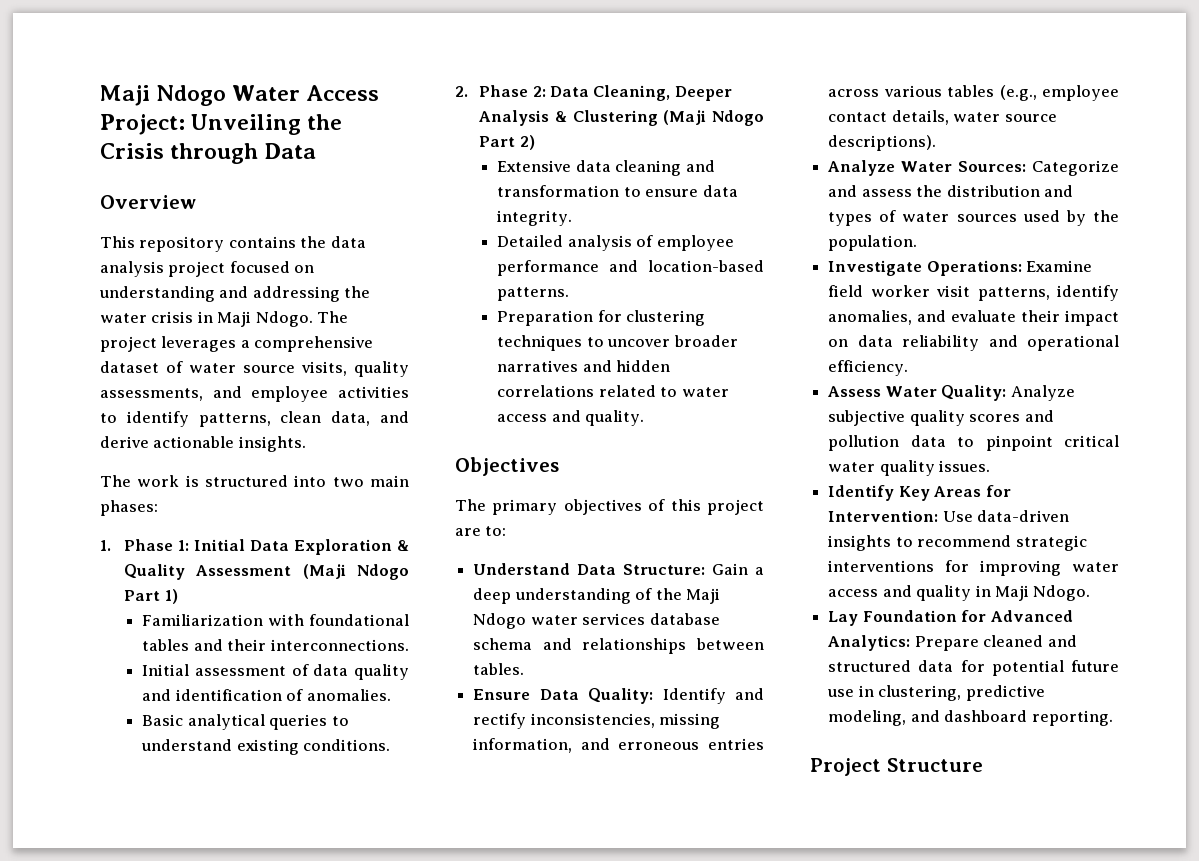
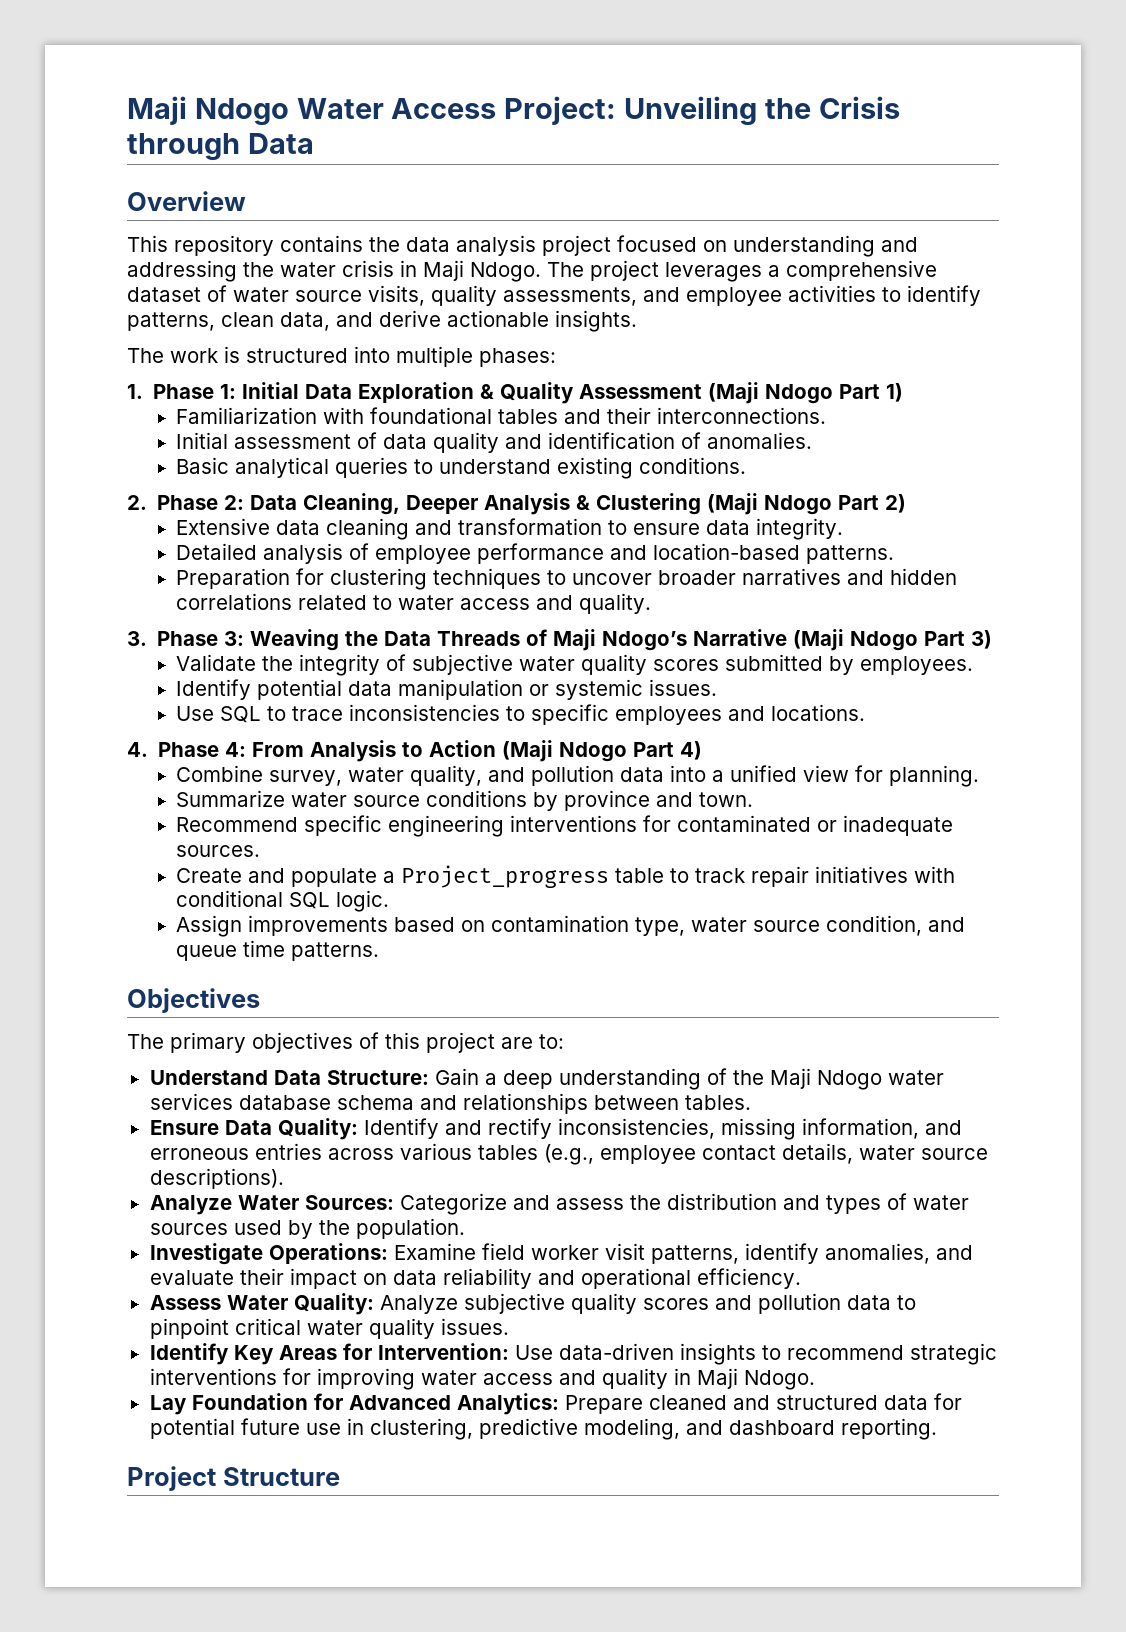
[332,475,409,487] two main -> [396,346,473,367] multiple
(645, 418) none -> [127,629,993,651] [175,654,973,676] [175,679,717,700] [175,704,865,725] [127,740,703,762] [175,765,979,787] [175,790,753,811] [175,815,953,837] [175,845,260,857] [175,865,955,888] [175,890,389,912] [175,915,965,937] [175,940,379,961] // 3. Phase 3: Weaving the Data Threads of Maji Ndogo’s Narrative (Maji Ndogo Part 3) // Validate the integrity of subjective water quality scores submitted by employees. // Identify potential data manipulation or systemic issues. // Use SQL to trace inconsistencies to specific employees and locations. // 4. Phase 4: From Analysis to Action (Maji Ndogo Part 4) // Combine survey, water quality, and pollution data into a unified view for planning. // Summarize water source conditions by province and town. // Recommend specific engineering interventions for contaminated or inadequate sources. // Create and populate a Project_progress table to track repair initiatives with conditional SQL logic. // Assign improvements based on contamination type, water source condition, and queue time patterns.

